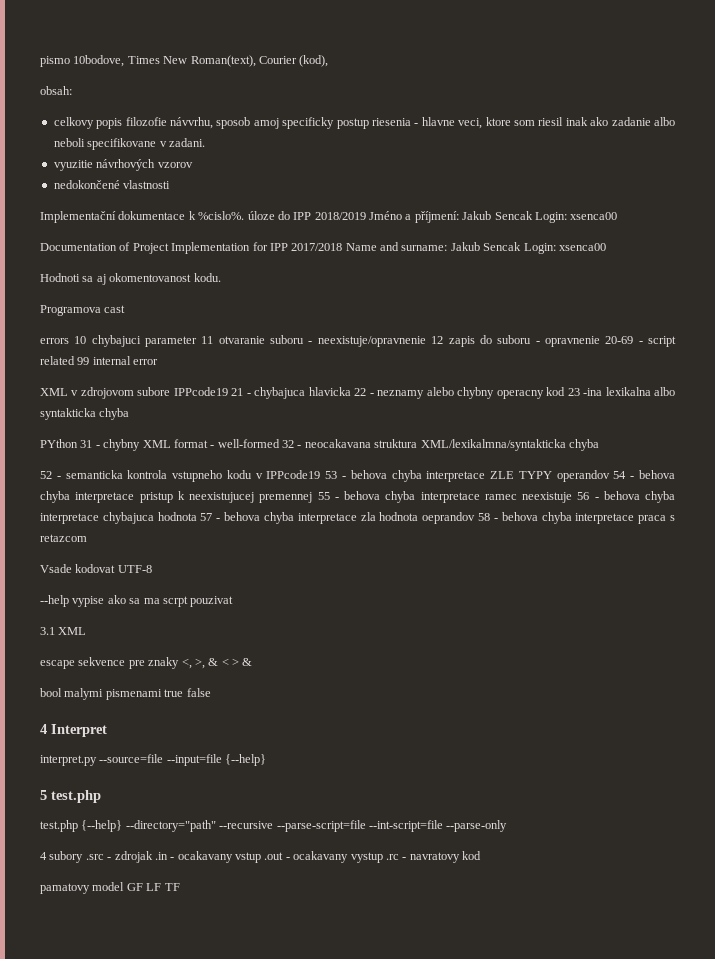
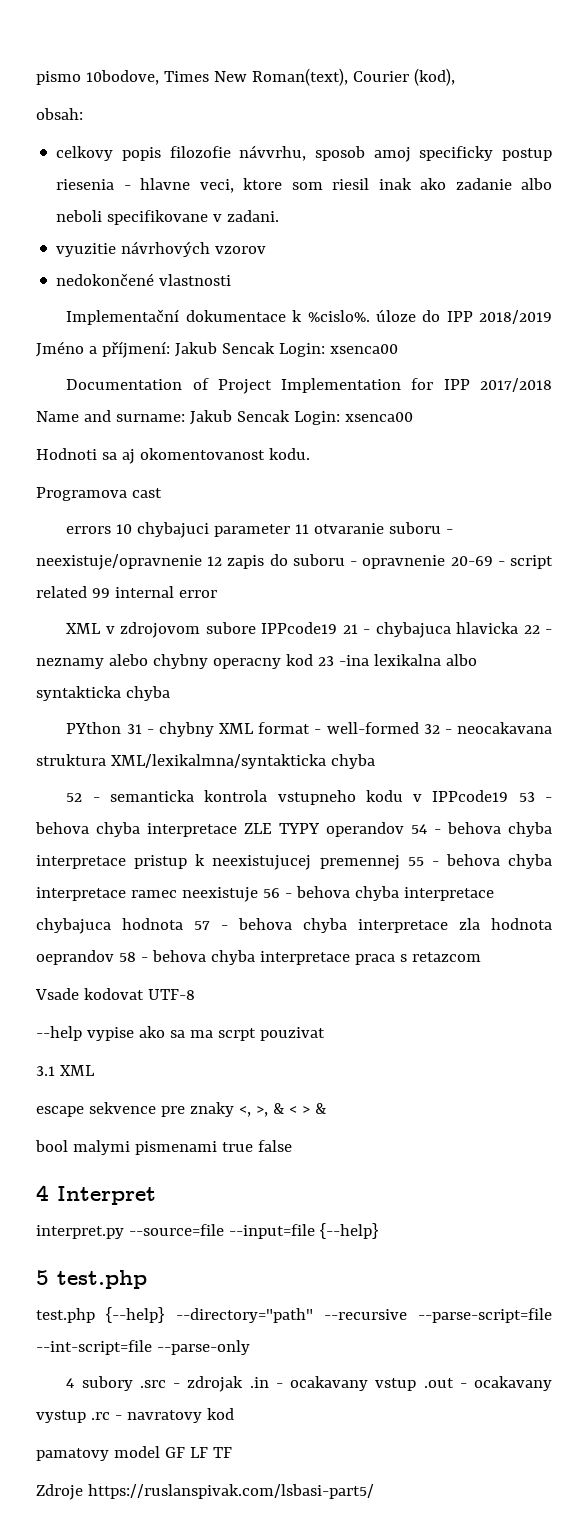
(180, 887) none -> [36,1484,374,1500] // Zdroje https://ruslanspivak.com/lsbasi-part5/

